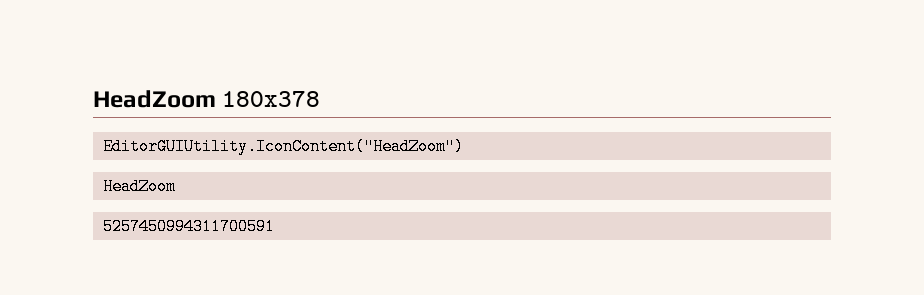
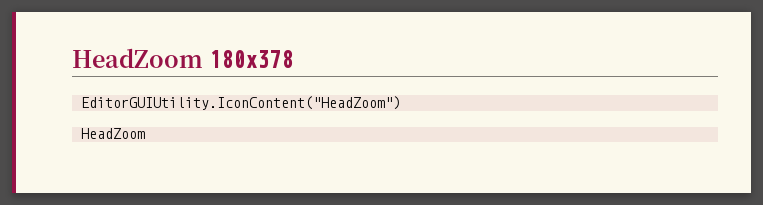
[103,218,276,235] // 5257450994311700591 -> (145, 133) none

